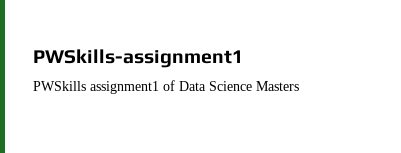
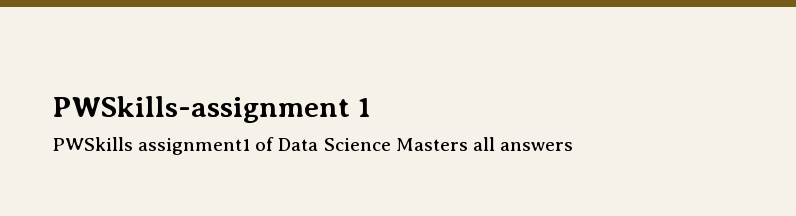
[33,49,243,68] PWSkills-assignment1 -> [52,96,371,123] PWSkills-assignment 1
(299, 86) none -> [472,137,573,151] all answers

